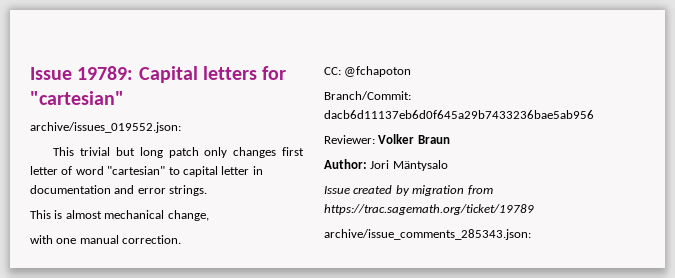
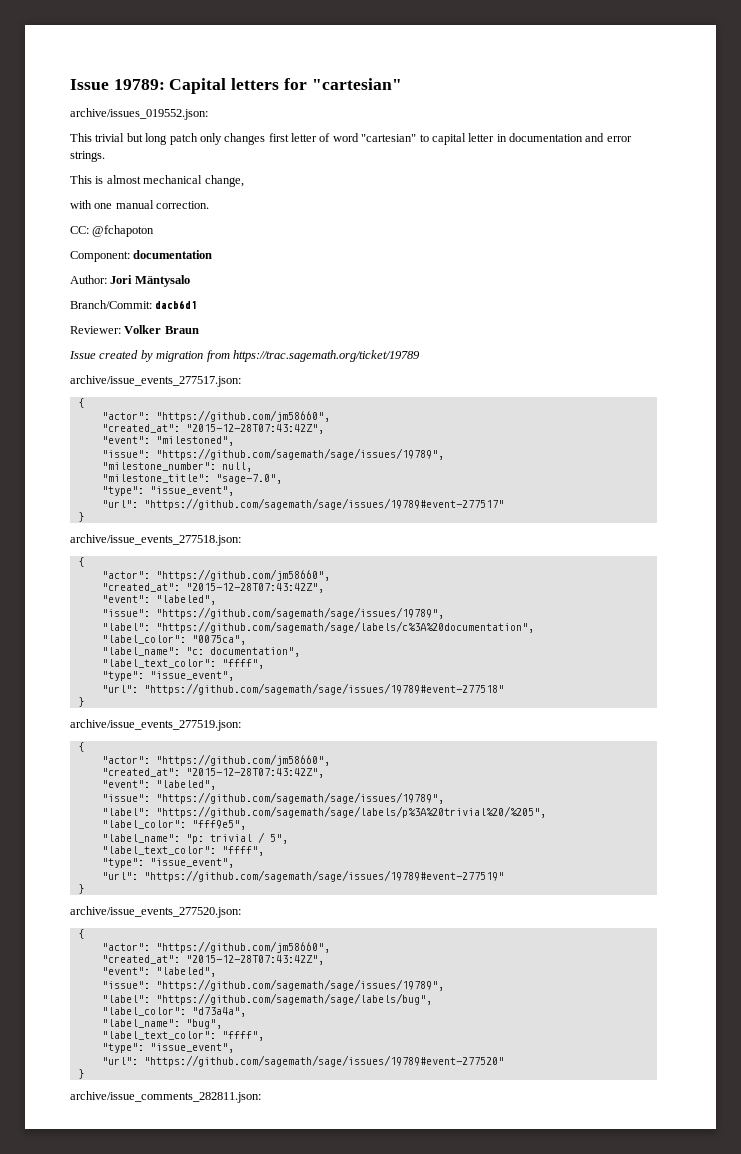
(412, 71) none -> [70,250,213,262] [70,275,190,287] // Component: documentation // Author: Jori Mäntysalo
[324,110,594,119] dacb6d11137eb6d0f645a29b7433236bae5ab956 -> [155,300,198,309] dacb6d1
[324,159,448,171] // Author: Jori Mäntysalo -> (199, 330) none
[324,229,531,240] archive/issue_comments_285343.json: -> [70,375,241,387] [77,398,84,408] [101,410,330,422] [101,424,324,434] [101,436,234,446] [101,448,444,460] [101,462,252,472] [101,474,282,484] [101,486,234,496] [101,498,504,510] [77,512,84,522] [70,534,241,546] [77,557,84,567] [101,569,330,581] [101,583,324,593] [101,595,216,605] [101,607,444,619] [101,621,534,633] [101,635,246,645] [101,647,300,657] [101,659,264,669] [101,671,234,681] [101,683,504,695] [77,697,84,707] [70,719,241,731] [77,742,84,752] [101,754,330,766] [101,768,324,778] [101,780,216,790] [101,792,444,804] [101,806,546,818] [101,820,246,830] [101,832,288,844] [101,846,264,856] [101,858,234,868] [101,870,504,882] [77,884,84,894] [70,906,241,918] [77,929,84,939] [101,941,330,953] [101,955,324,965] [101,967,216,977] [101,979,444,991] [101,993,432,1005] [101,1007,246,1017] [101,1019,222,1029] [101,1031,264,1041] [101,1043,234,1053] [101,1055,504,1067] [77,1069,84,1079] [70,1091,261,1103] archive/issue_events_277517.json: // { // "actor": "https://github.com/jm58660", // "created_at": "2015-12-28T07:43:42Z", // "event": "milestoned", // "issue": "https://github.com/sagemath/sage/issues/19789", // "milestone_number": null, // "milestone_title": "sage-7.0", // "type": "issue_event", // "url": "https://github.com/sagemath/sage/issues/19789#event-277517" // } // archive/issue_events_277518.json: // { // "actor": "https://github.com/jm58660", // "created_at": "2015-12-28T07:43:42Z", // "event": "labeled", // "issue": "https://github.com/sagemath/sage/issues/19789", // "label": "https://github.com/sagemath/sage/labels/c%3A%20documentation", // "label_color": "0075ca", // "label_name": "c: documentation", // "label_text_color": "ffff", // "type": "issue_event", // "url": "https://github.com/sagemath/sage/issues/19789#event-277518" // } // archive/issue_events_277519.json: // { // "actor": "https://github.com/jm58660", // "created_at": "2015-12-28T07:43:42Z", // "event": "labeled", // "issue": "https://github.com/sagemath/sage/issues/19789", // "label": "https://github.com/sagemath/sage/labels/p%3A%20trivial%20/%205", // "label_color": "fff9e5", // "label_name": "p: trivial / 5", // "label_text_color": "ffff", // "type": "issue_event", // "url": "https://github.com/sagemath/sage/issues/19789#event-277519" // } // archive/issue_events_277520.json: // { // "actor": "https://github.com/jm58660", // "created_at": "2015-12-28T07:43:42Z", // "event": "labeled", // "issue": "https://github.com/sagemath/sage/issues/19789", // "label": "https://github.com/sagemath/sage/labels/bug", // "label_color": "d73a4a", // "label_name": "bug", // "label_text_color": "ffff", // "type": "issue_event", // "url": "https://github.com/sagemath/sage/issues/19789#event-277520" // } // archive/issue_comments_282811.json:

